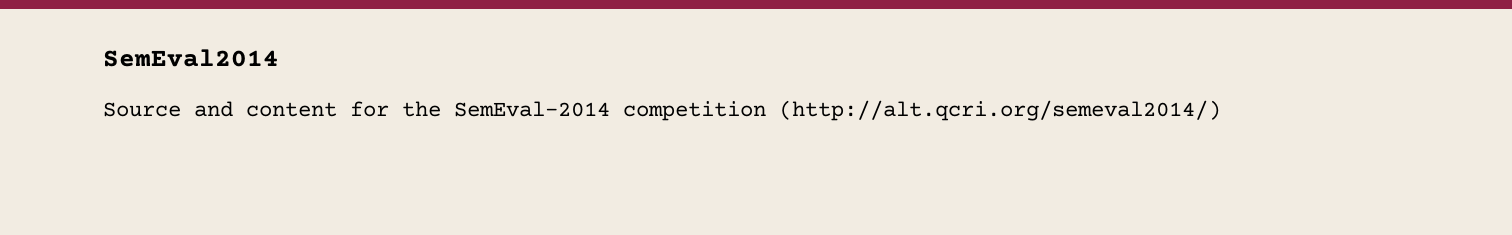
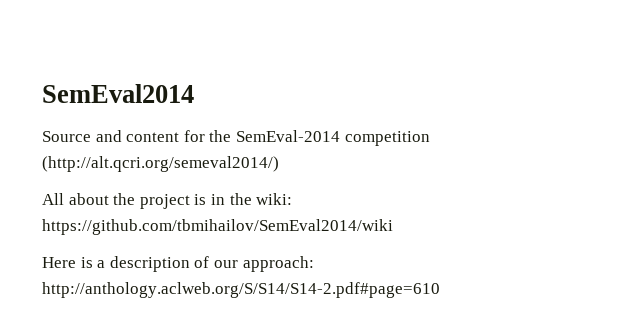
(1221, 110) none -> [42,193,293,209] [42,219,393,235] [42,256,314,272] [42,282,440,298] // All about the project is in the wiki: https://github.com/tbmihailov/SemEval2014/wiki // Here is a description of our approach: http://anthology.aclweb.org/S/S14/S14-2.pdf#page=610

